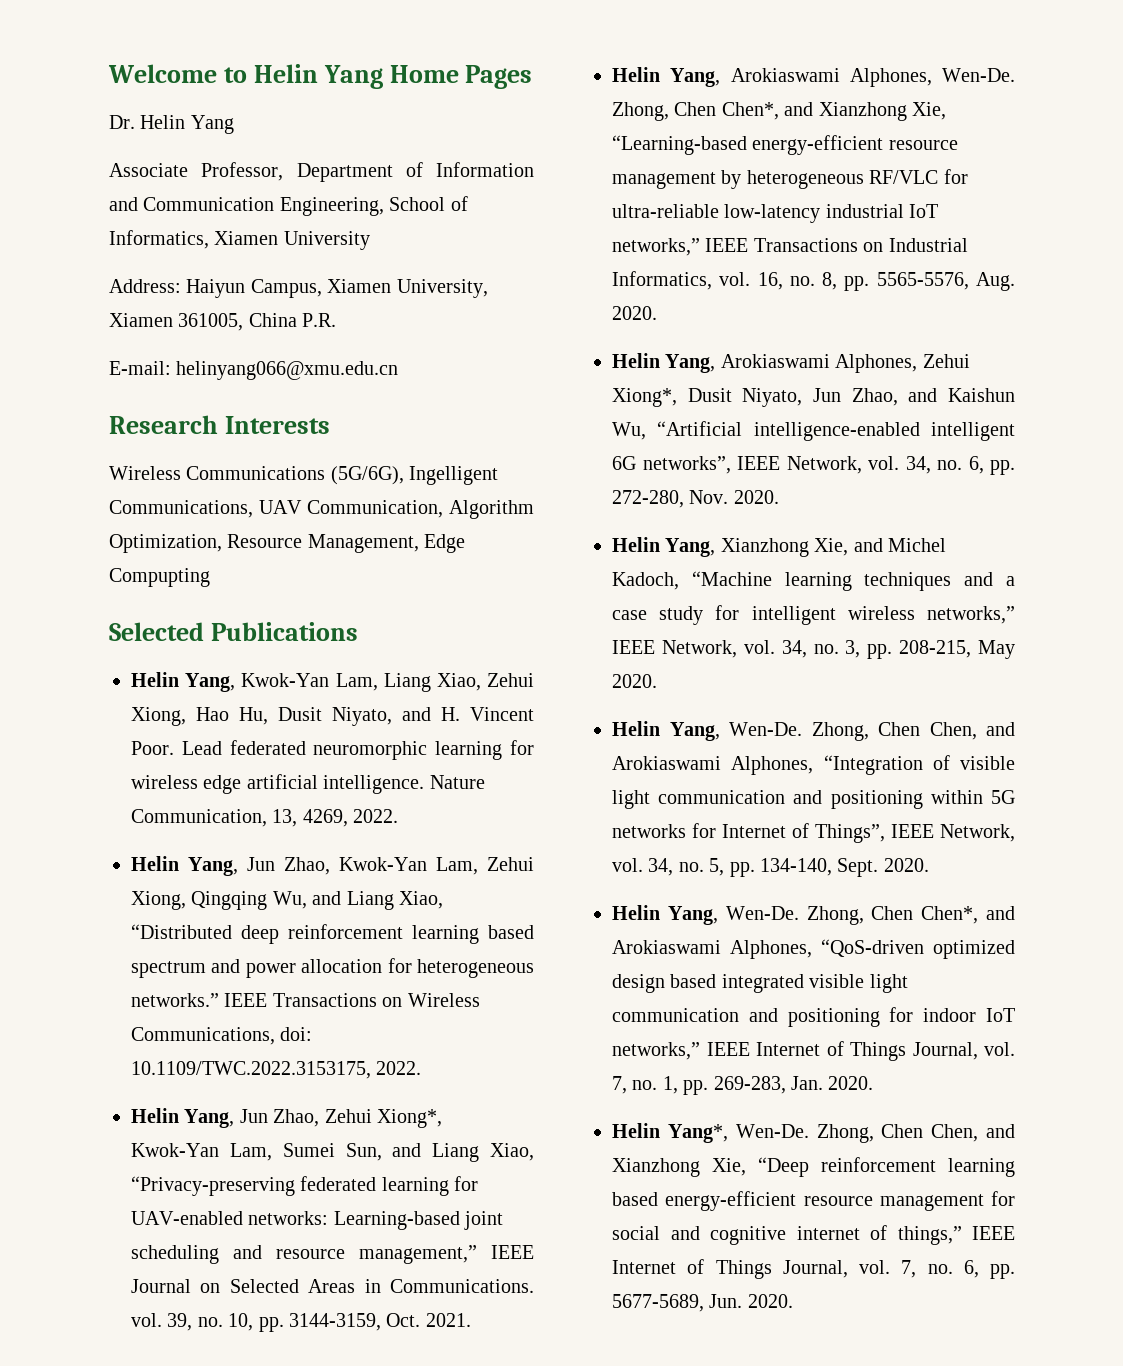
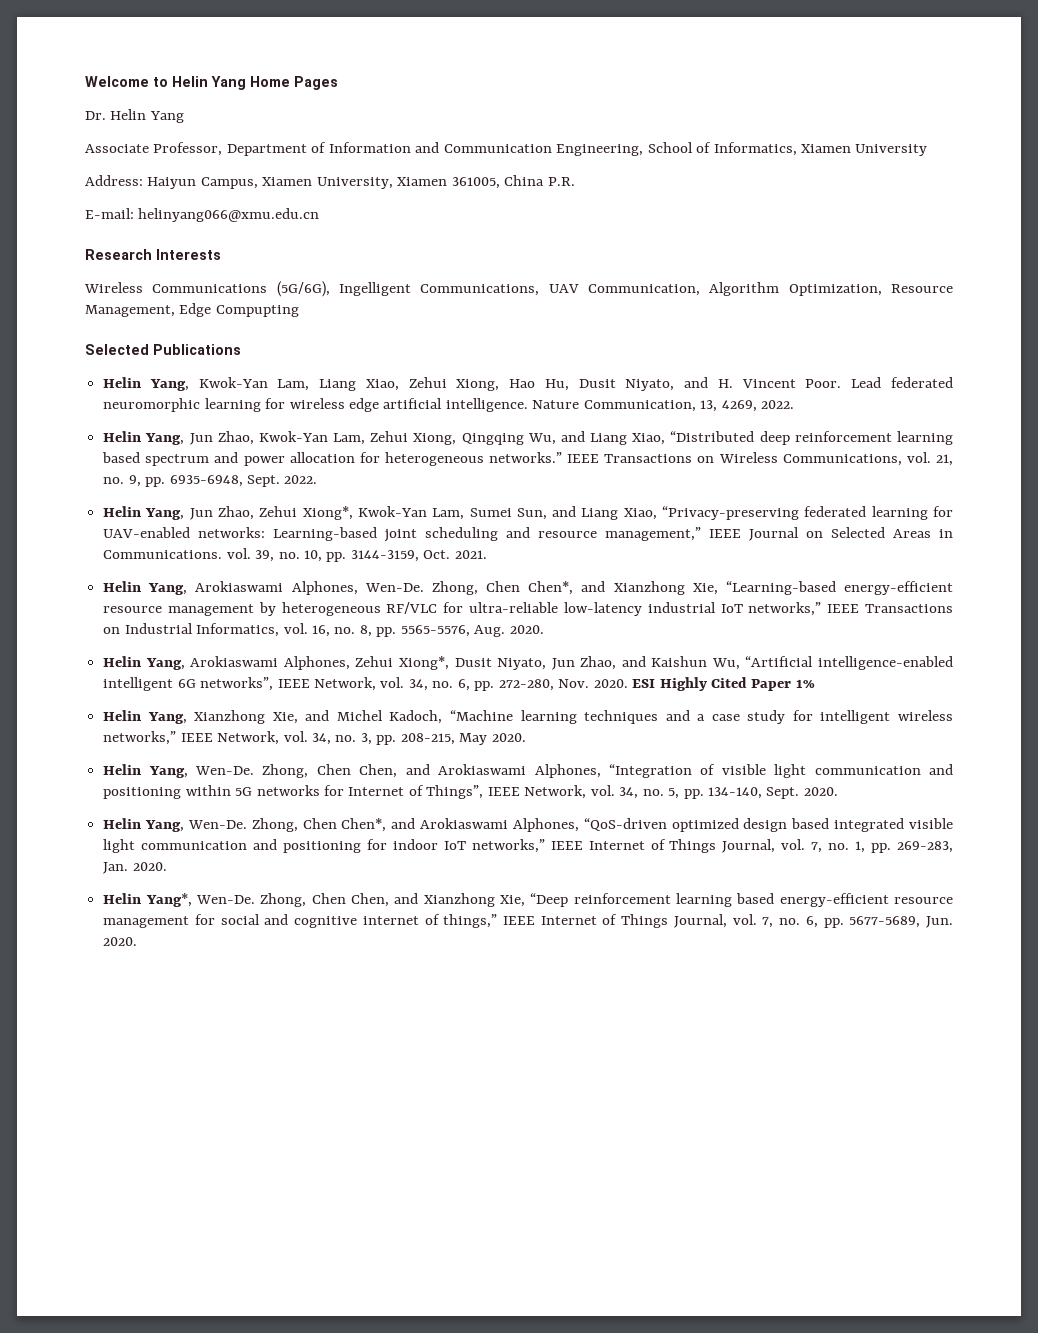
[280,1027,313,1041] [131,1061,371,1079] doi: 10.1109/TWC.2022.3153175, -> [906,452,954,466] [103,475,280,487] vol. 21, no. 9, pp. 6935-6948, Sept.
(779, 497) none -> [632,677,815,691] ESI Highly Cited Paper 1%

